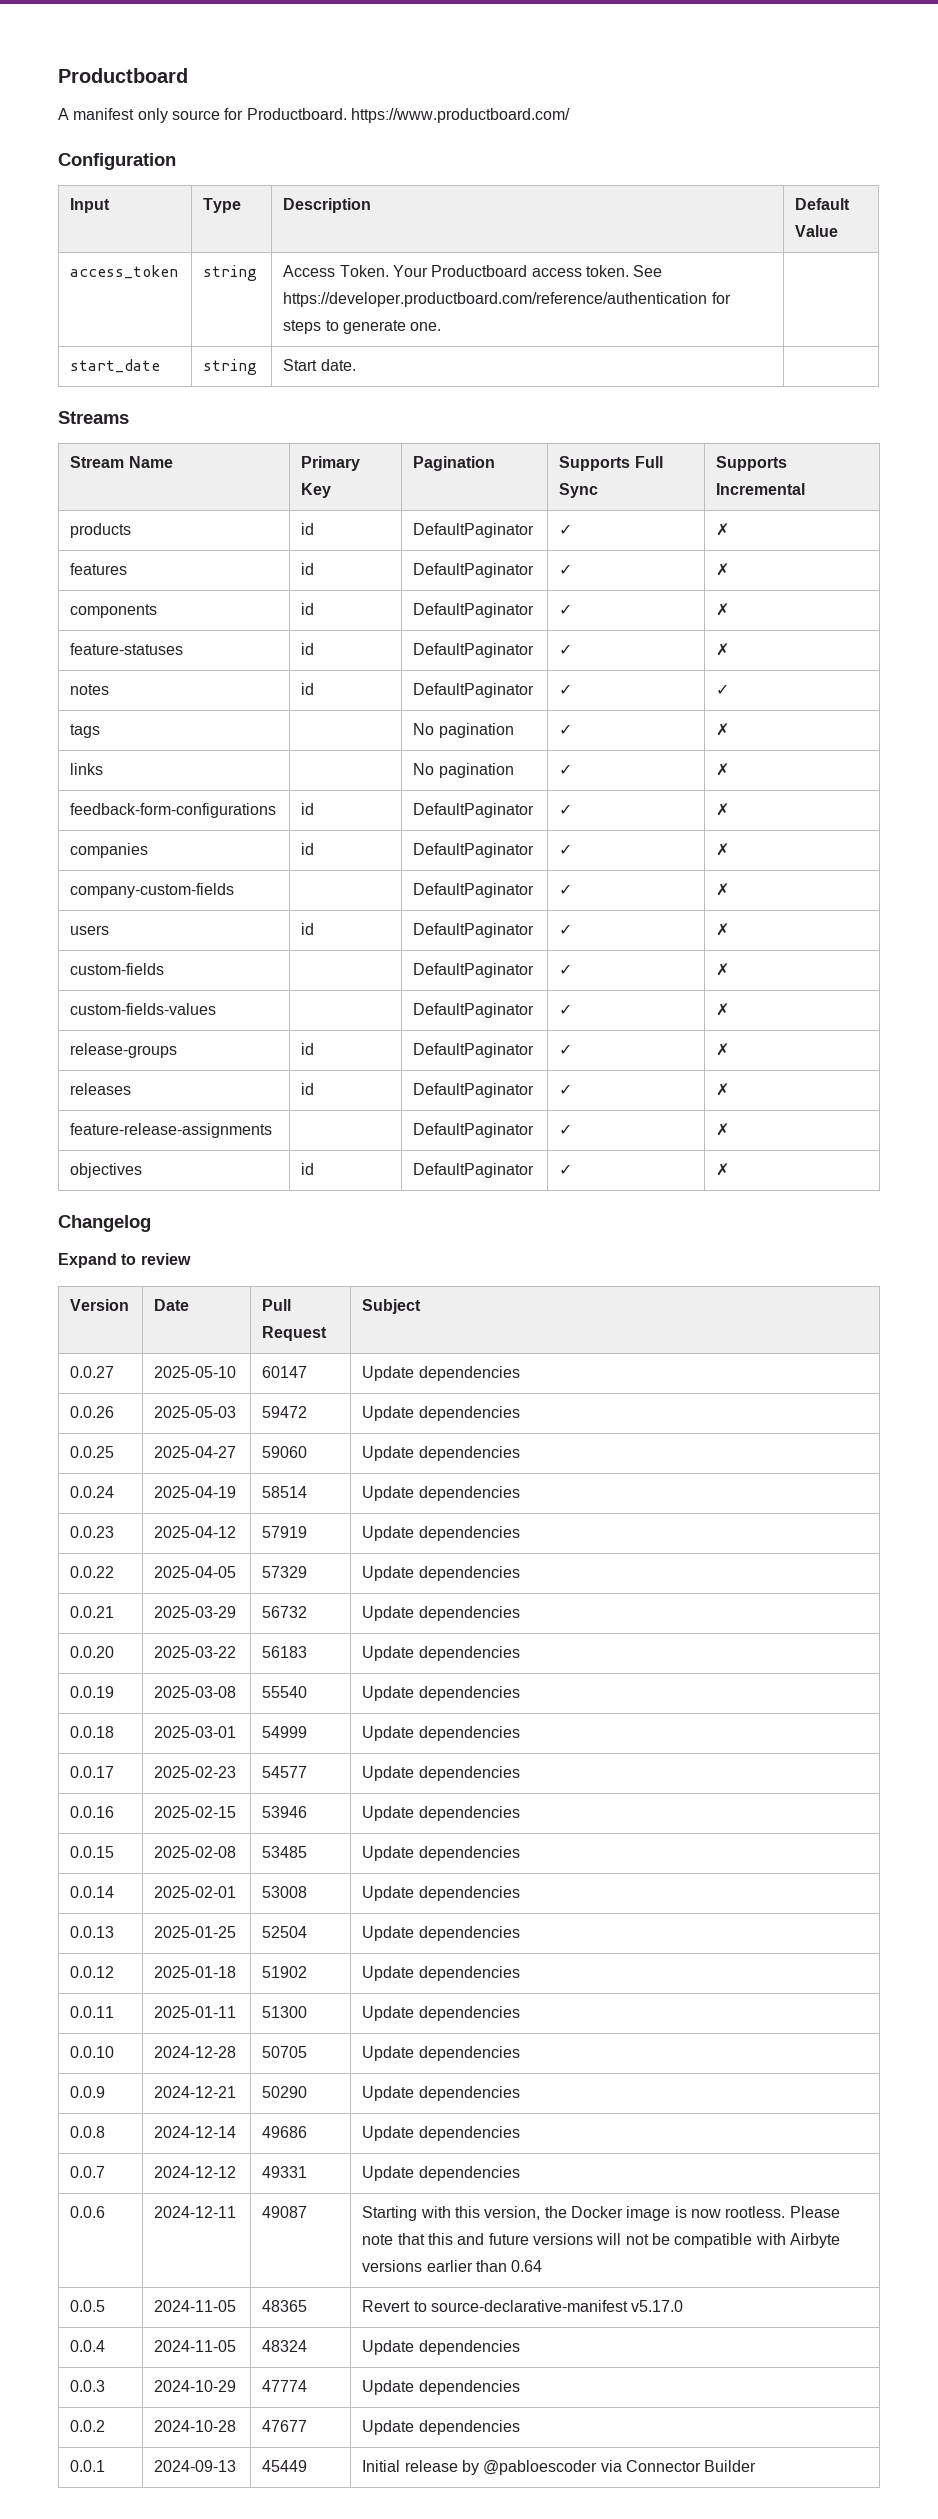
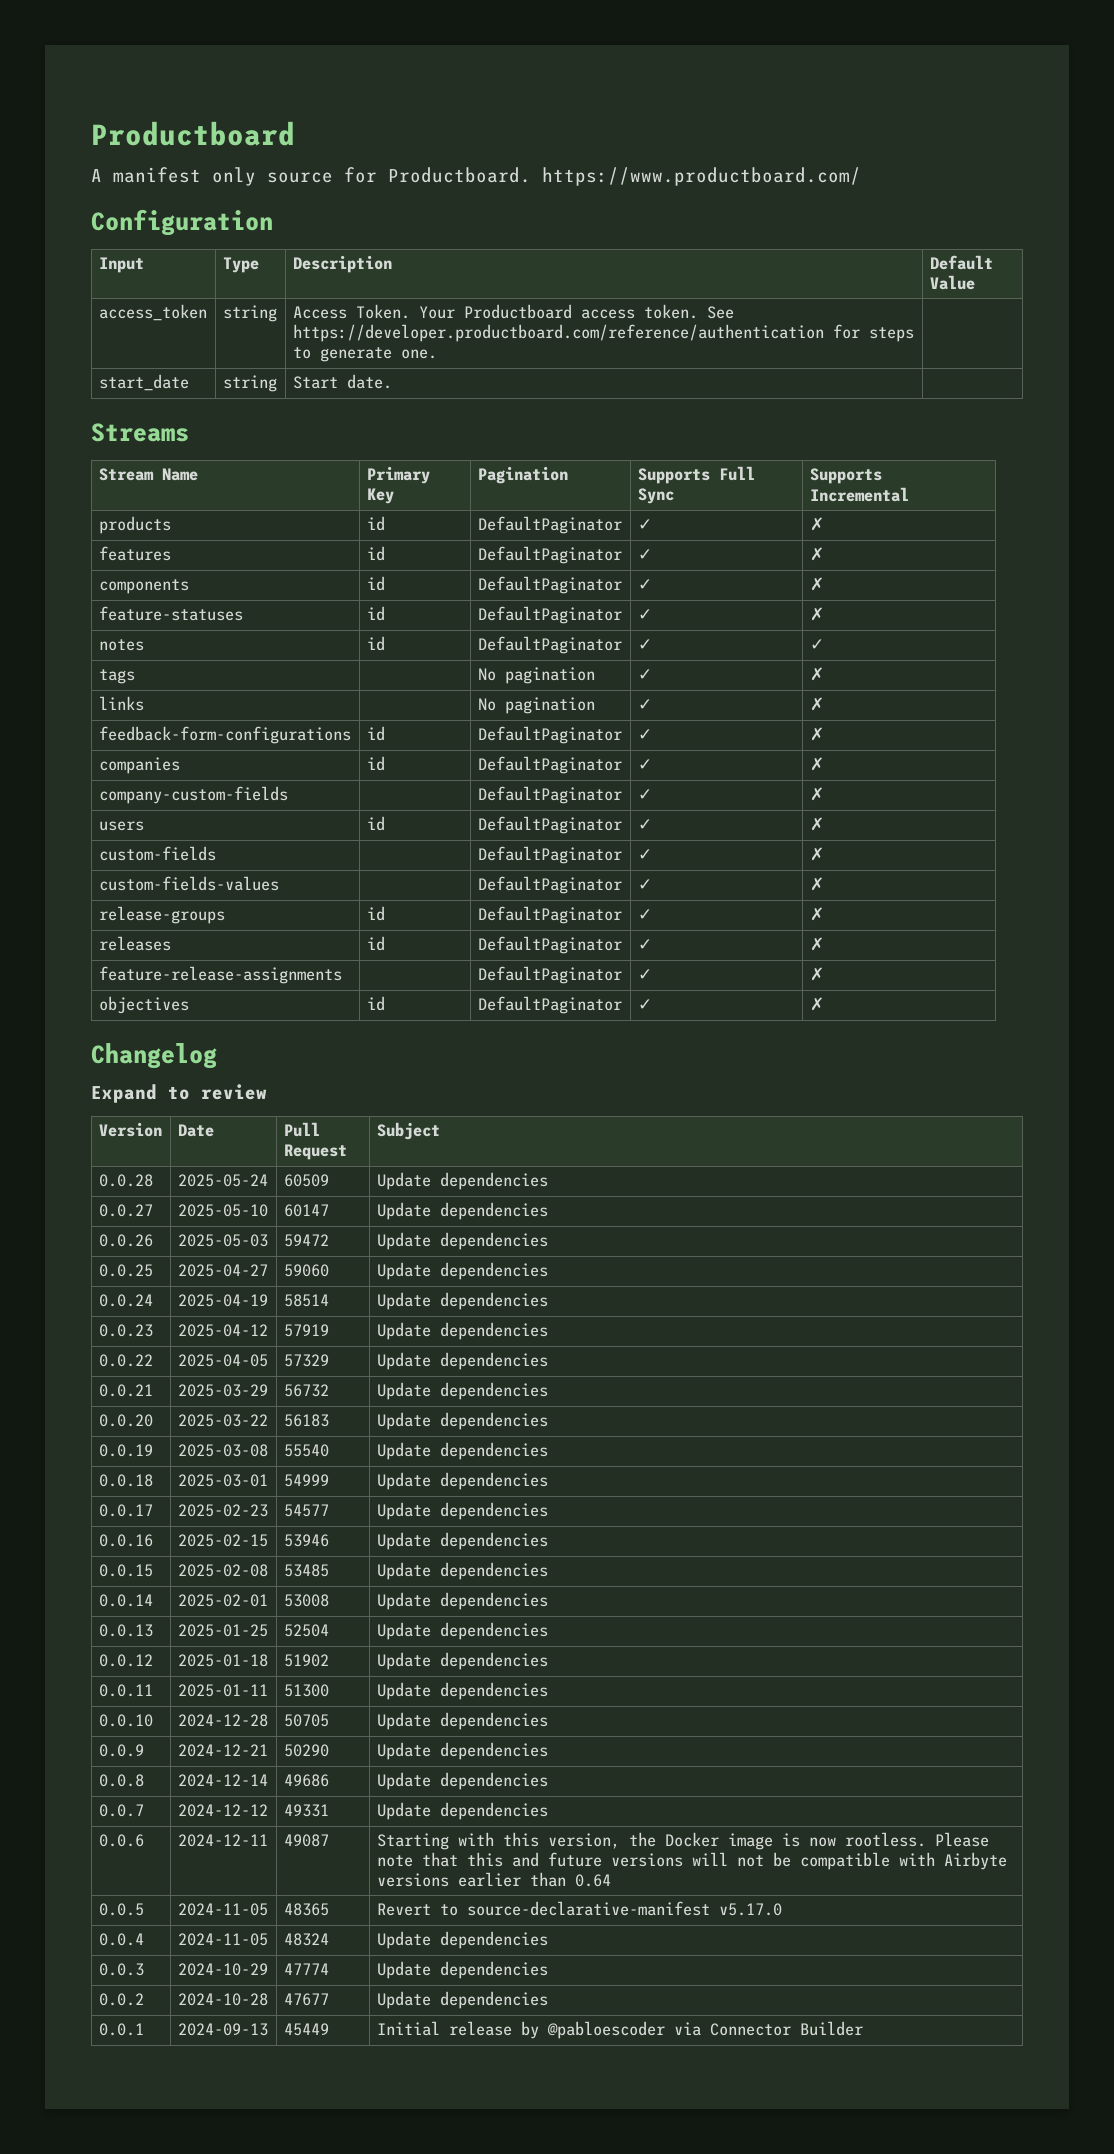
(422, 1306) none -> [98,1174,153,1187] [177,1174,268,1187] [283,1174,329,1187] [376,1172,548,1190] // 0.0.28 | 2025-05-24 | 60509 | Update dependencies

